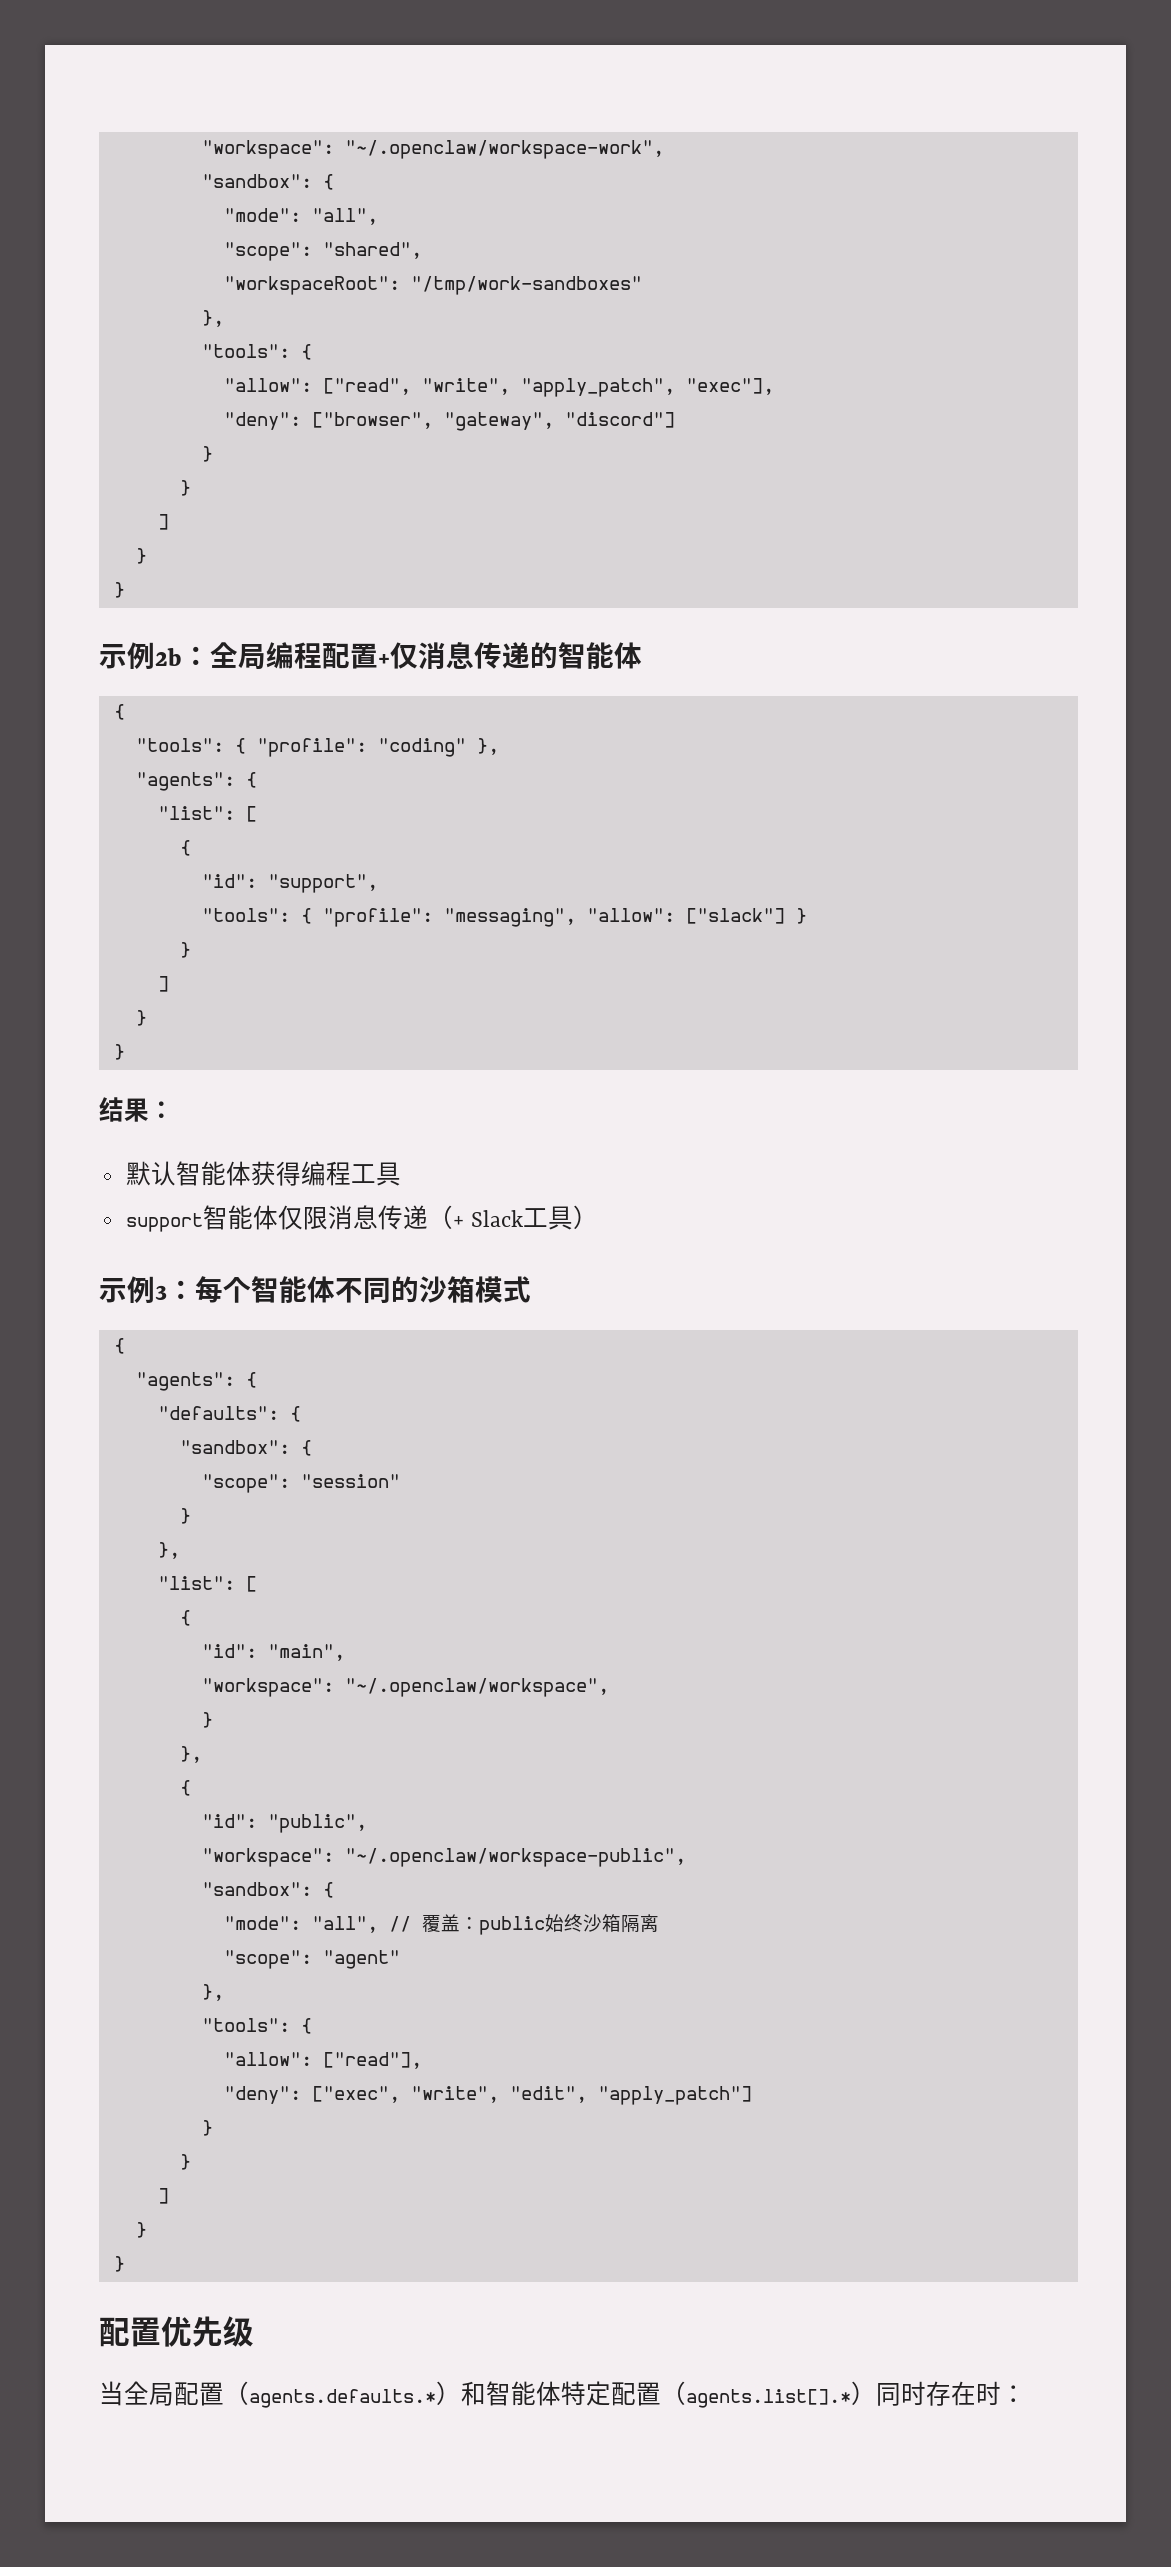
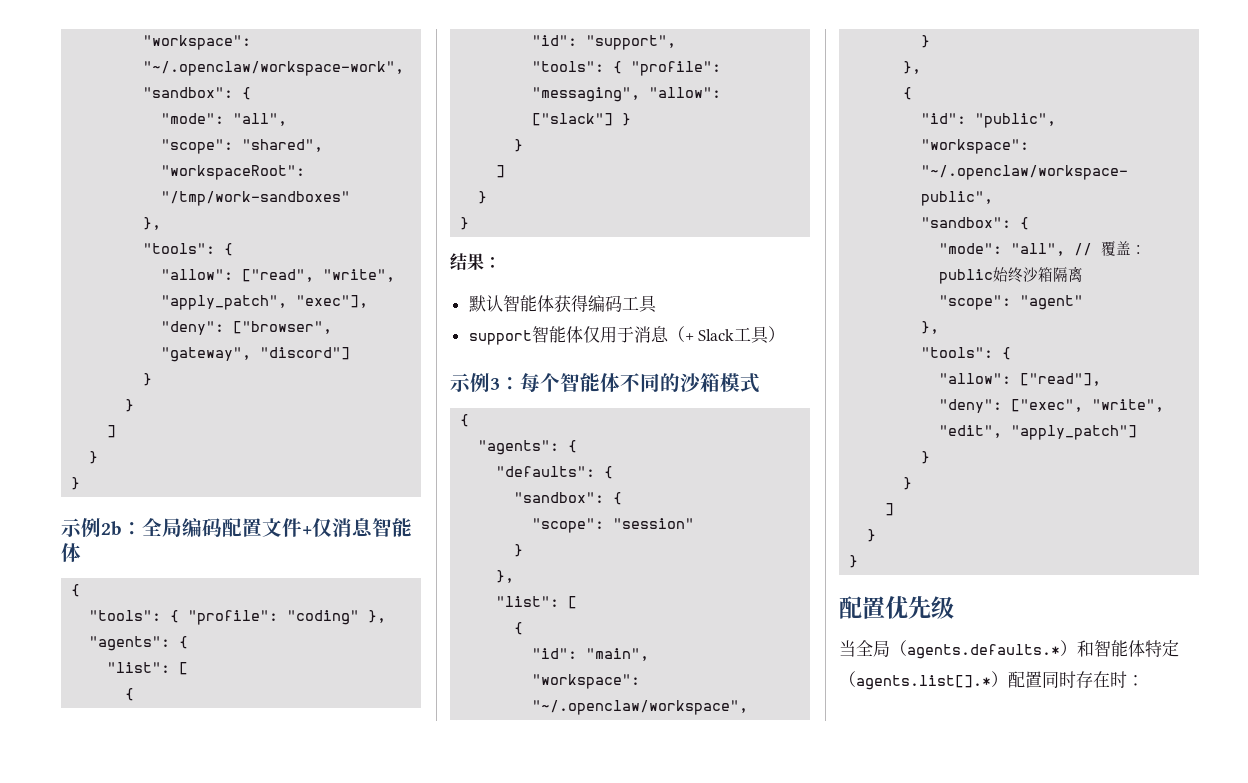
[294,642,378,669] 程配置 -> [202,518,302,537] 码配置文件
[474,642,558,669] 传递的 -> (373, 527) none
[325,1161,351,1186] 程 -> [604,295,622,312] 码
[302,1205,428,1230] 限消息传递 -> [599,326,669,343] 用于消息
[174,2382,224,2406] 配置 -> (890, 648) none
[611,2382,661,2406] 配置 -> (1179, 648) none
(876, 2393) none -> [1008,671,1042,688] 配置

